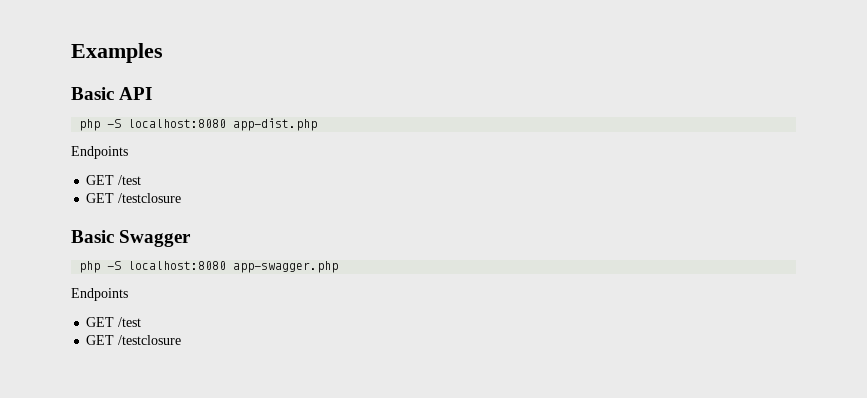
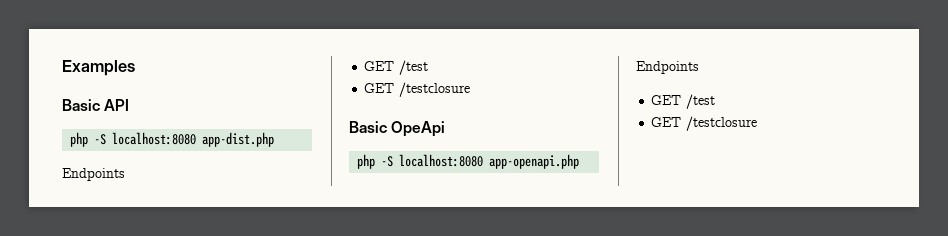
[119,230,192,247] [79,261,339,273] Swagger // php -S localhost:8080 app-swagger.php -> [391,121,446,137] [357,154,580,169] OpeApi // php -S localhost:8080 app-openapi.php

